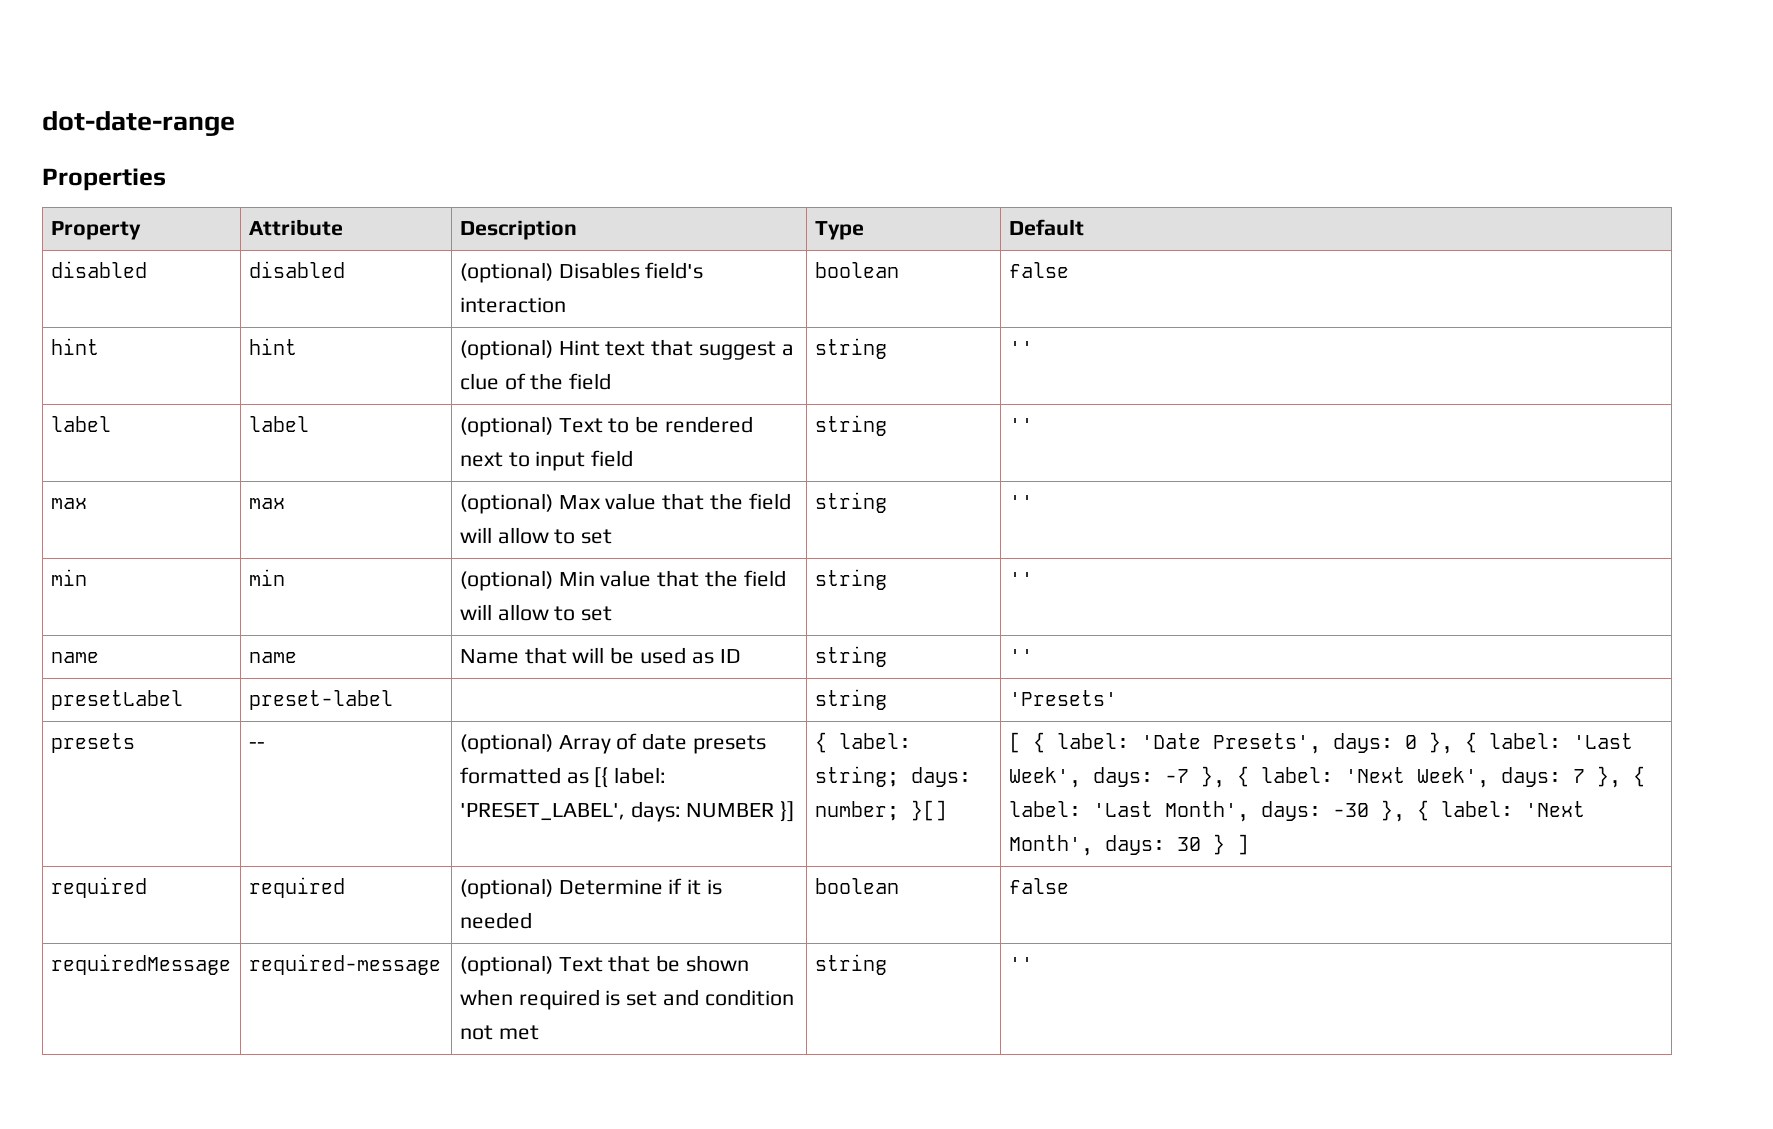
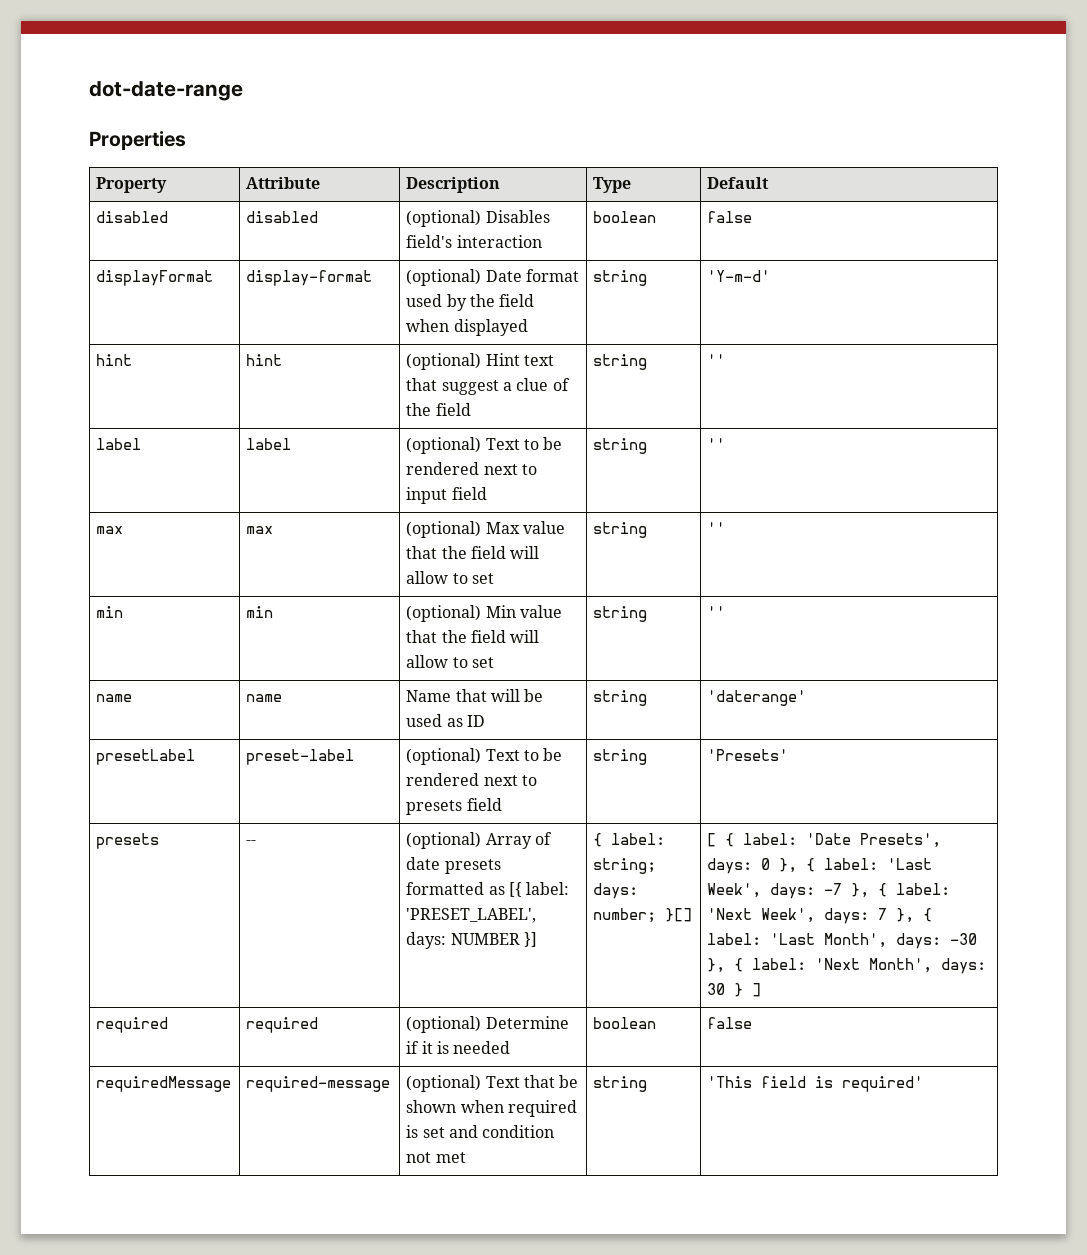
(1069, 270) none -> [96,270,214,286] [246,270,373,286] [406,269,580,286] [406,294,535,311] [406,319,528,336] [593,270,648,286] [707,270,771,282] // displayFormat | display-format | (optional) Date format used by the field when displayed | string | 'Y-m-d'
[1008,649,1033,663] '' -> [707,690,807,706] 'daterange'
(393, 700) none -> [406,748,563,765] [406,773,538,786] [406,798,502,815] (optional) Text to be rendered next to presets field
[1008,957,1033,971] '' -> [707,1076,924,1092] 'This field is required'

